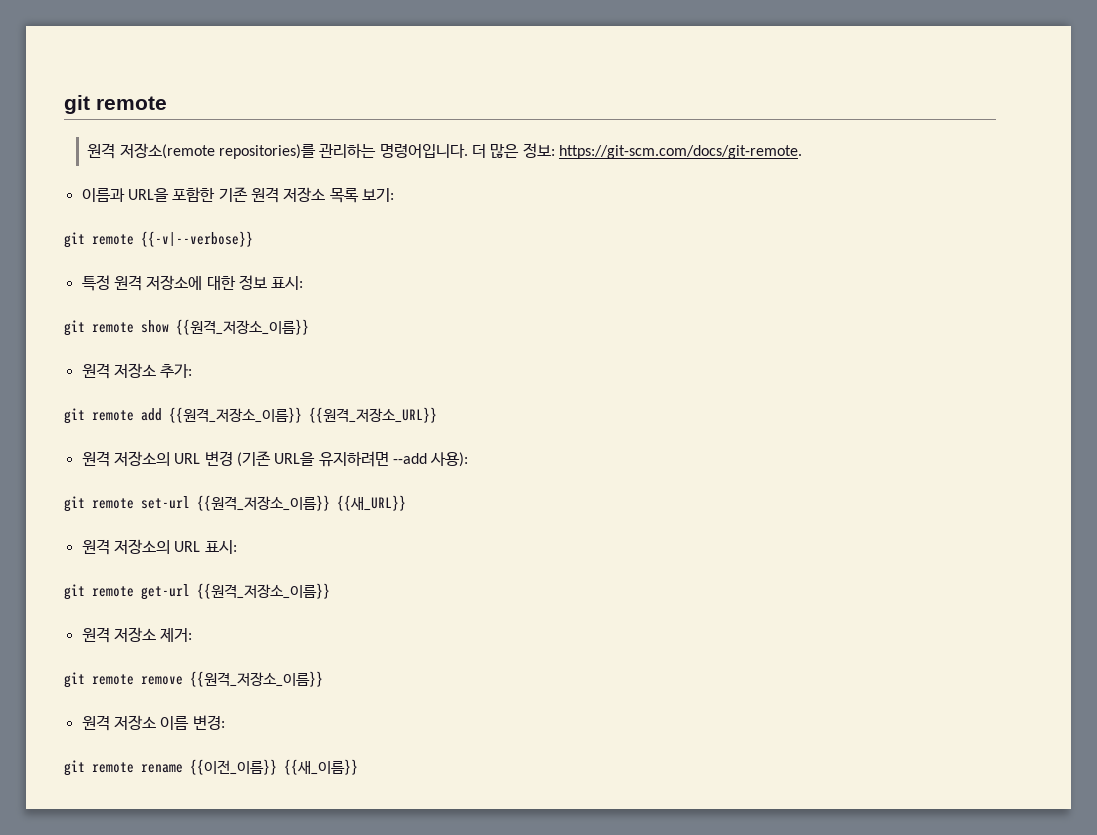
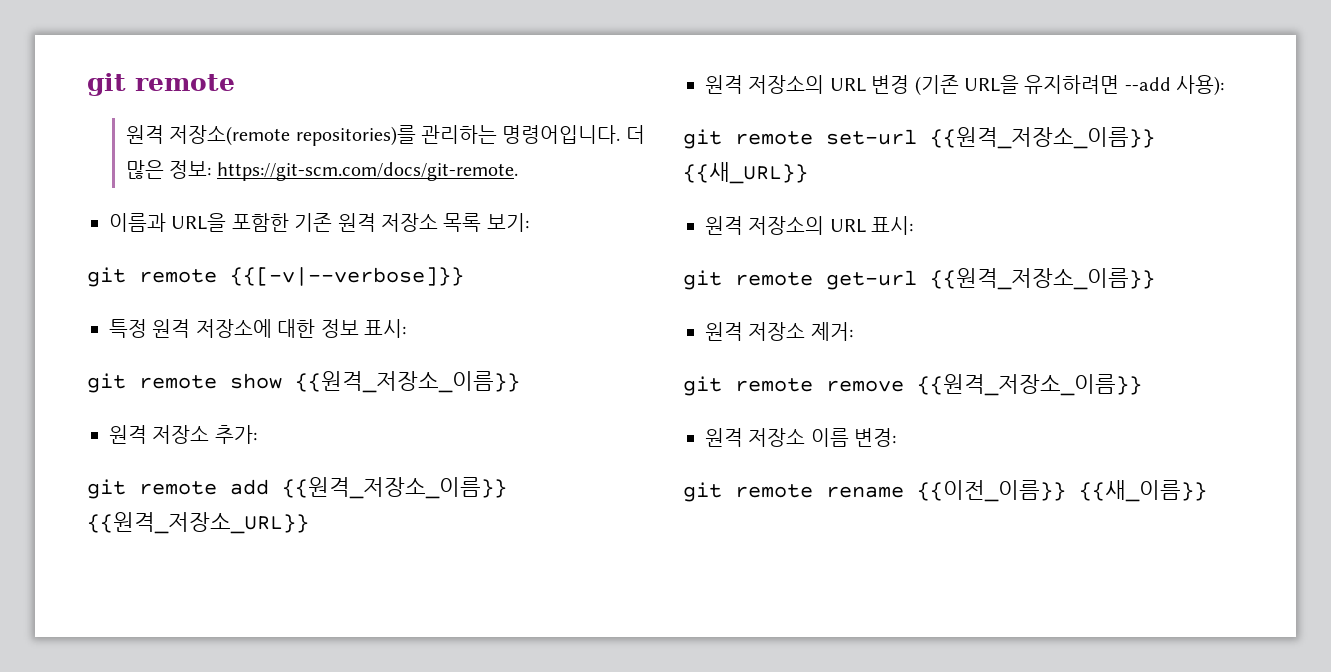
[141,231,253,247] {{-v|--verbose}} -> [230,267,464,286] {{[-v|--verbose]}}

